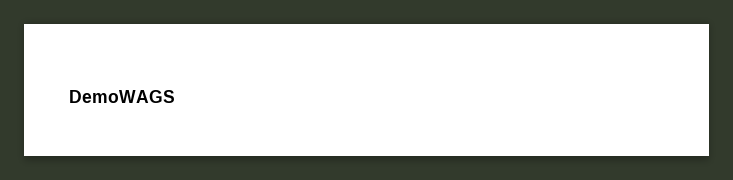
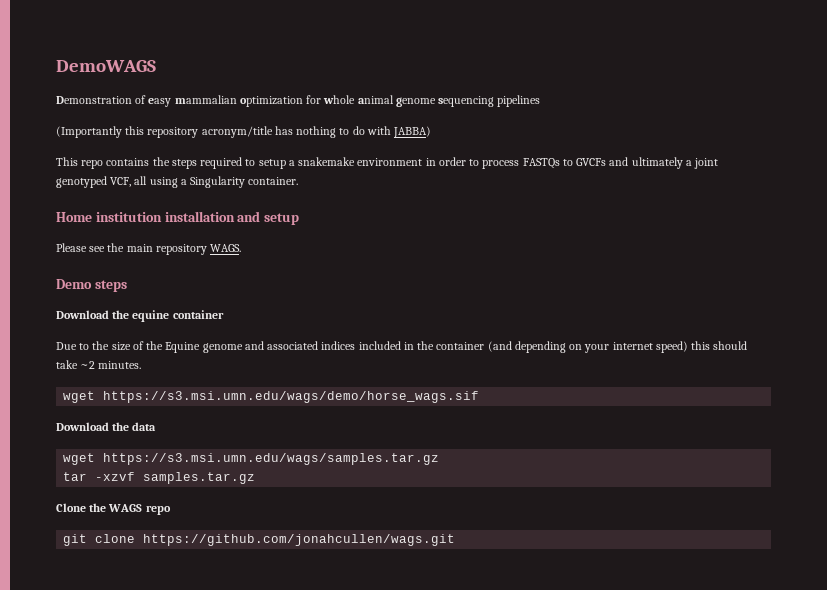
(175, 96) none -> [56,95,541,107] [56,126,432,138] [56,157,719,169] [56,176,299,188] [56,211,300,225] [56,243,242,255] [56,279,127,292] [56,310,224,322] [56,341,748,353] [56,360,142,369] [63,391,480,403] [56,422,157,431] [63,453,440,465] [63,472,256,484] [56,503,171,515] [63,534,456,546] // Demonstration of easy mammalian optimization for whole animal genome sequencing pipelines // (Importantly this repository acronym/title has nothing to do with JABBA) // This repo contains the steps required to setup a snakemake environment in order to process FASTQs to GVCFs and ultimately a joint genotyped VCF, all using a Singularity container. // Home institution installation and setup // Please see the main repository WAGS. // Demo steps // Download the equine container // Due to the size of the Equine genome and associated indices included in the container (and depending on your internet speed) this should take ~2 minutes. // wget https://s3.msi.umn.edu/wags/demo/horse_wags.sif // Download the data // wget https://s3.msi.umn.edu/wags/samples.tar.gz // tar -xzvf samples.tar.gz // Clone the WAGS repo // git clone https://github.com/jonahcullen/wags.git

